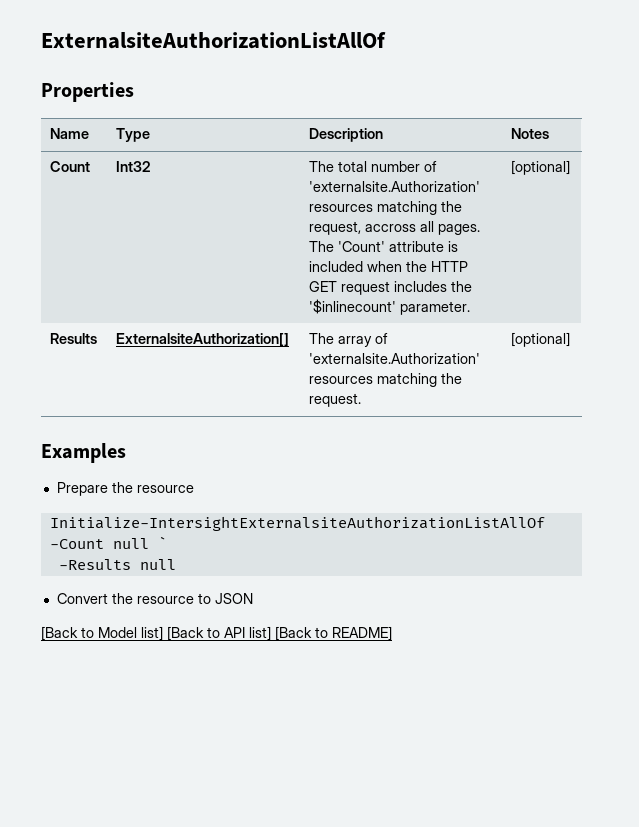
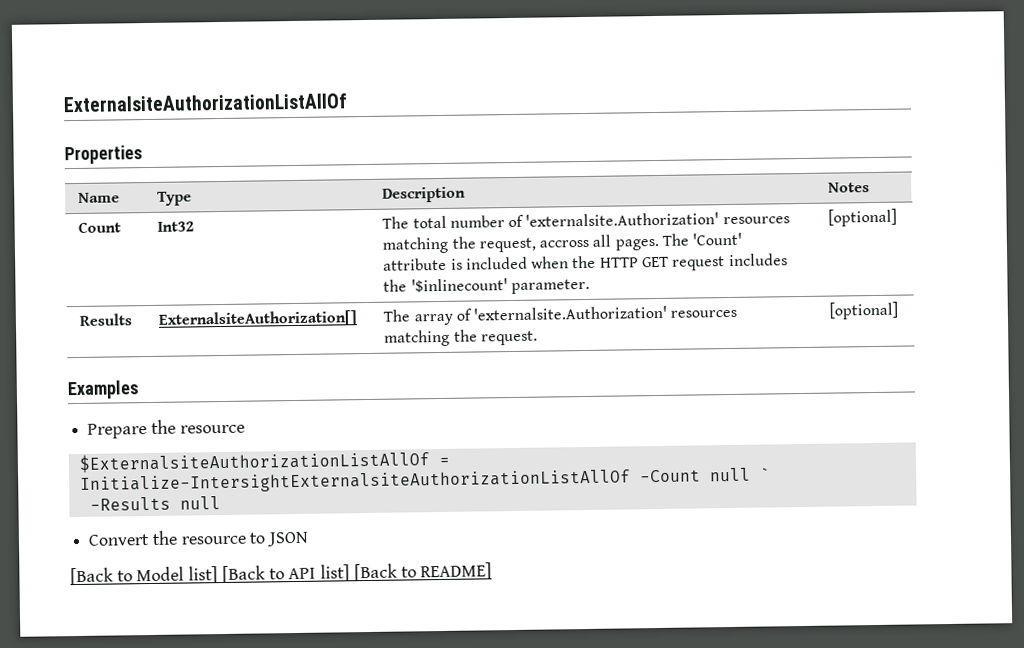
(194, 489) none -> [78,450,450,473] $ExternalsiteAuthorizationListAllOf =

